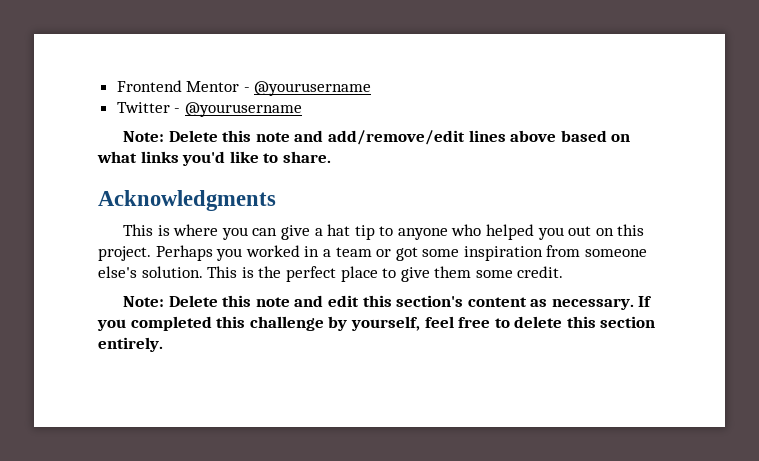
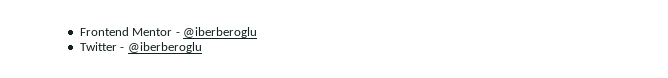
[254,81,372,96] @yourusername -> [182,27,257,38] @iberberoglu
[184,102,302,117] [122,130,631,145] [97,151,331,166] [98,190,276,211] [122,224,645,240] [98,245,648,261] [98,266,564,282] [122,295,653,310] [97,316,656,331] [98,337,163,352] @yourusername // Note: Delete this note and add/remove/edit lines above based on what links you'd like to share. // Acknowledgments // This is where you can give a hat tip to anyone who helped you out on this project. Perhaps you worked in a team or got some inspiration from someone else's solution. This is the perfect place to give them some credit. // Note: Delete this note and edit this section's content as necessary. If you completed this challenge by yourself, feel free to delete this section entirely. -> [127,42,202,53] @iberberoglu

